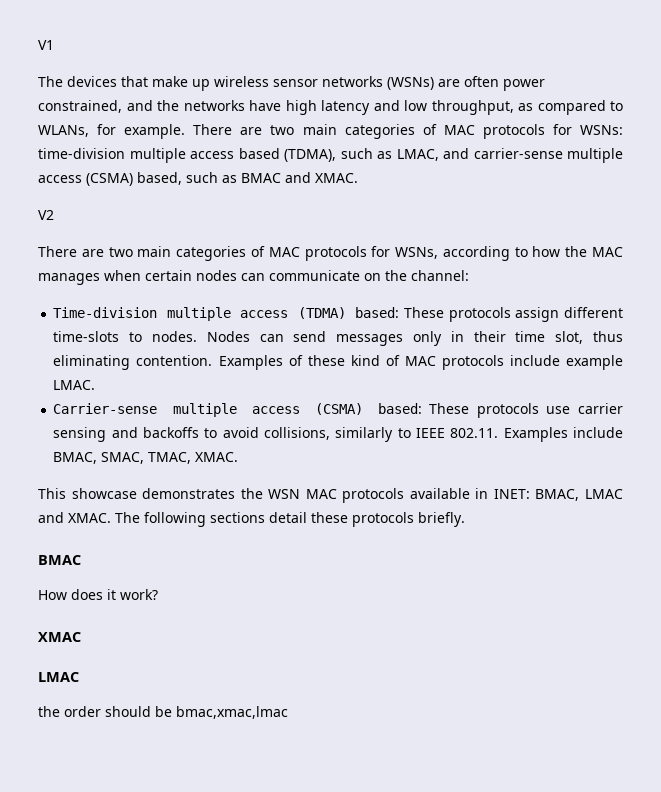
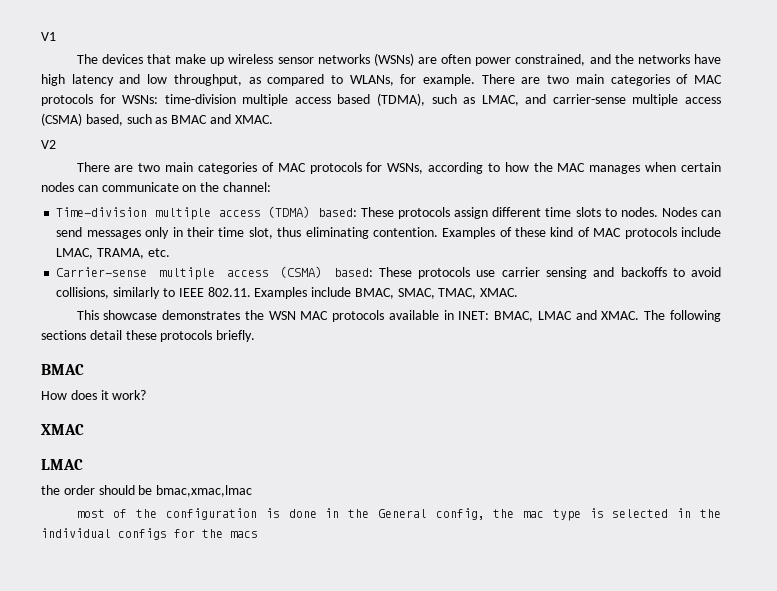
[53,331,120,342] time-slots -> [545,207,601,217] time slots
[566,355,623,370] [53,380,96,390] example LMAC. -> [56,248,170,259] LMAC, TRAMA, etc.
(288, 712) none -> [76,508,721,521] [41,528,258,540] // most of the configuration is done in the General config, the mac type is selected in the individual configs for the macs

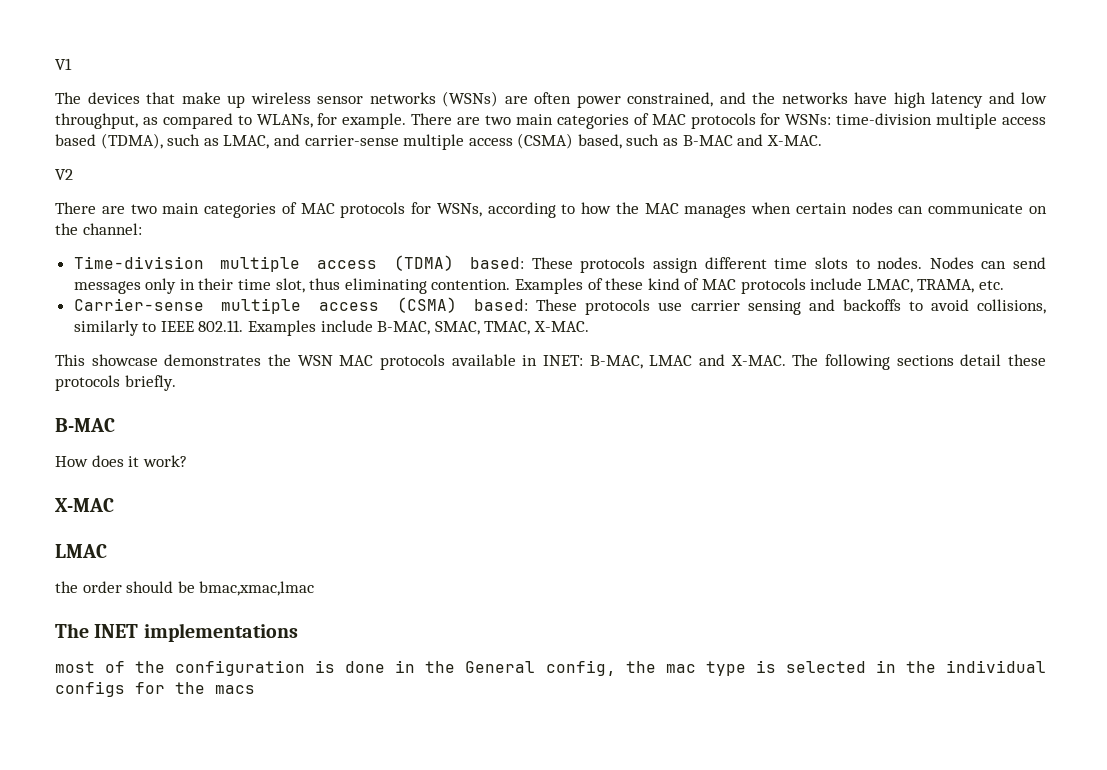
[171,114,273,124] BMAC and XMAC. -> [682,134,822,146] B-MAC and X-MAC.
[354,288,394,299] BMAC, -> [377,321,431,335] B-MAC,
[480,288,519,297] XMAC. -> [534,321,590,332] X-MAC.
[494,311,534,322] BMAC, -> [589,355,643,369] B-MAC,
[601,311,640,320] XMAC. -> [730,355,786,366] X-MAC.
[41,364,84,375] BMAC -> [55,418,115,432] B-MAC
[41,424,84,435] XMAC -> [55,498,114,512] X-MAC
(253, 491) none -> [55,623,298,642] // The INET implementations

